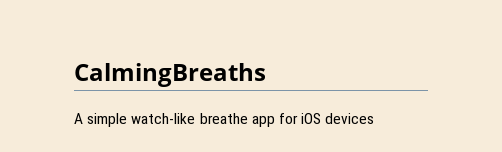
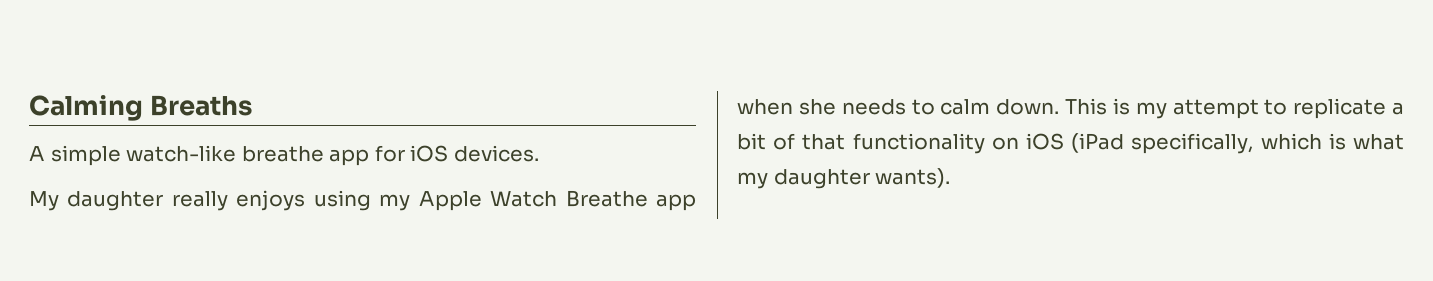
[74,63,266,87] CalmingBreaths -> [29,95,253,121] Calming Breaths
[325,113,375,124] devices -> [453,145,539,162] [29,190,697,211] [737,98,1404,119] [737,133,1404,154] [737,168,951,189] devices. // My daughter really enjoys using my Apple Watch Breathe app when she needs to calm down. This is my attempt to replicate a bit of that functionality on iOS (iPad specifically, which is what my daughter wants).

